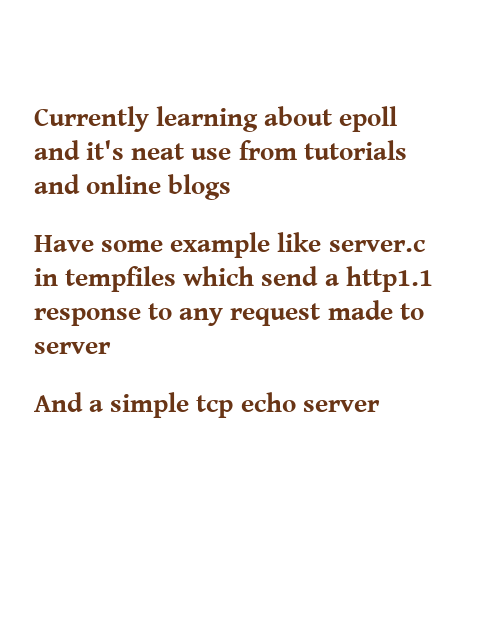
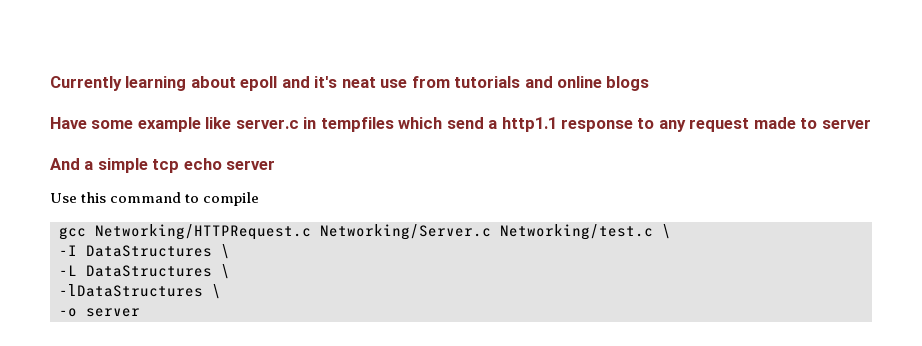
(380, 406) none -> [50,192,260,206] [59,224,671,240] [59,244,230,259] [59,264,230,279] [59,284,221,299] [59,308,140,317] // Use this command to compile // gcc Networking/HTTPRequest.c Networking/Server.c Networking/test.c \ // -I DataStructures \ // -L DataStructures \ // -lDataStructures \ // -o server

